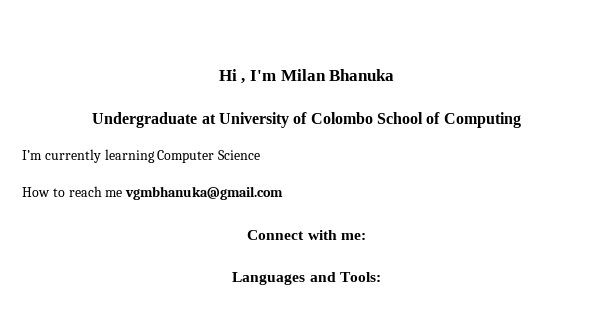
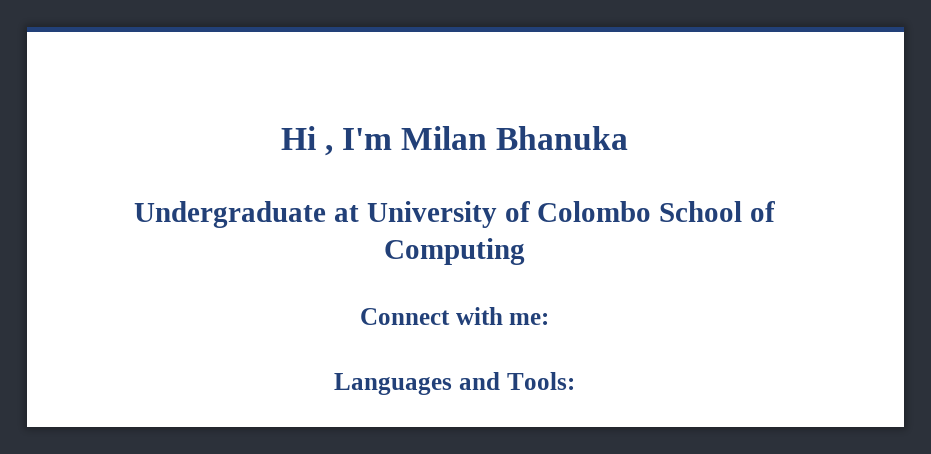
[22,149,261,163] [22,186,284,200] // I’m currently learning Computer Science // How to reach me vgmbhanuka@gmail.com -> (525, 251) none

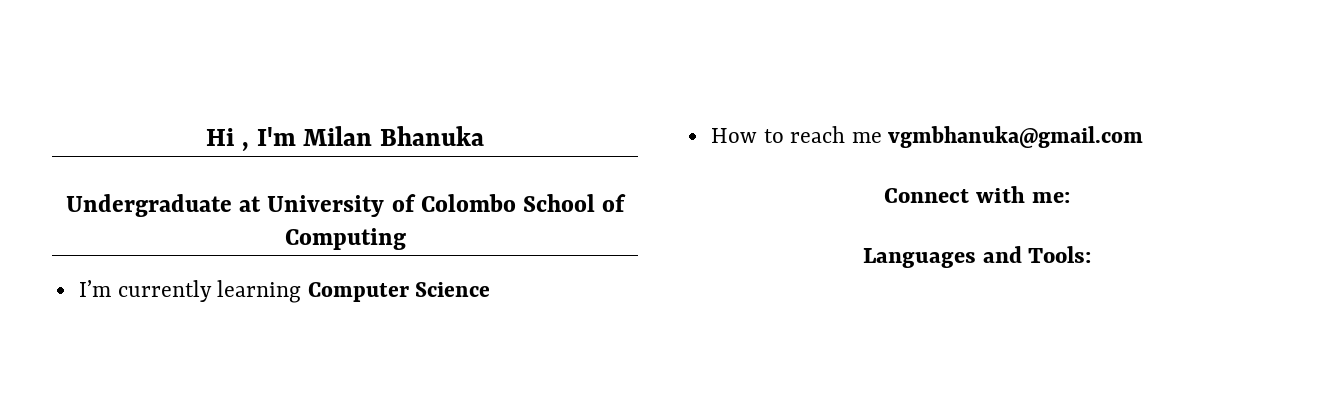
(525, 251) none -> [78,280,491,303] [710,126,1144,148] // I’m currently learning Computer Science // How to reach me vgmbhanuka@gmail.com

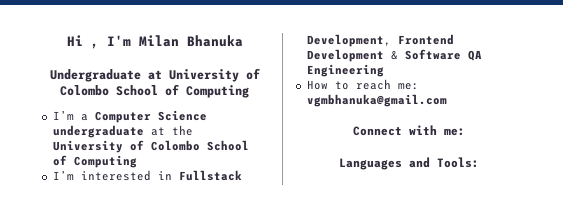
[117,280,302,303] currently learning -> [80,114,88,121] a
(491, 289) none -> [52,125,193,138] [52,140,249,153] [52,155,137,168] [52,170,242,181] [306,34,454,47] [306,49,482,62] [306,64,384,77] undergraduate at the University of Colombo School of Computing // I’m interested in Fullstack Development, Frontend Development & Software QA Engineering
[851,132,882,143] me -> [397,83,419,90] me:

